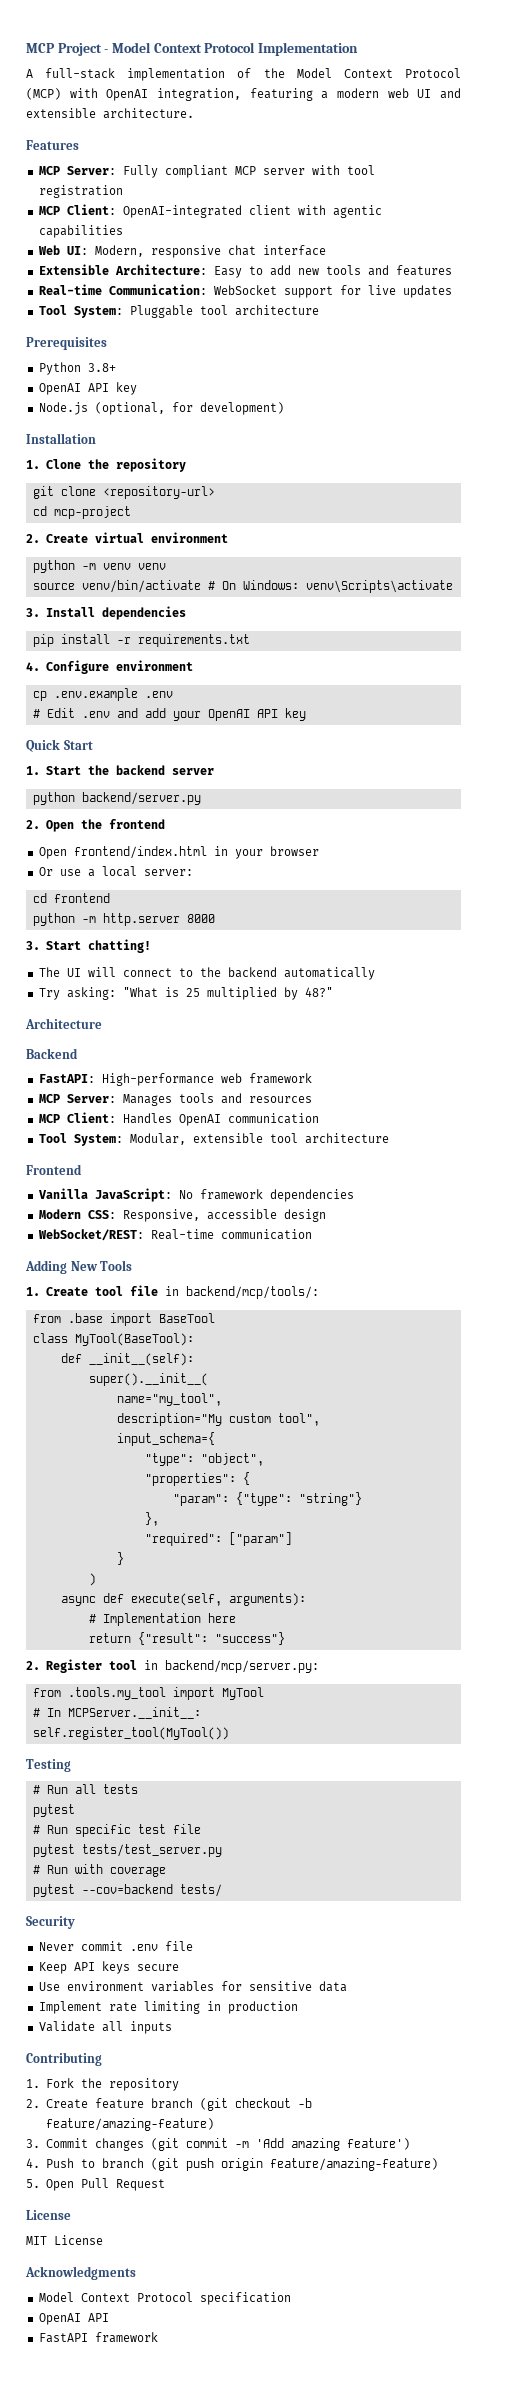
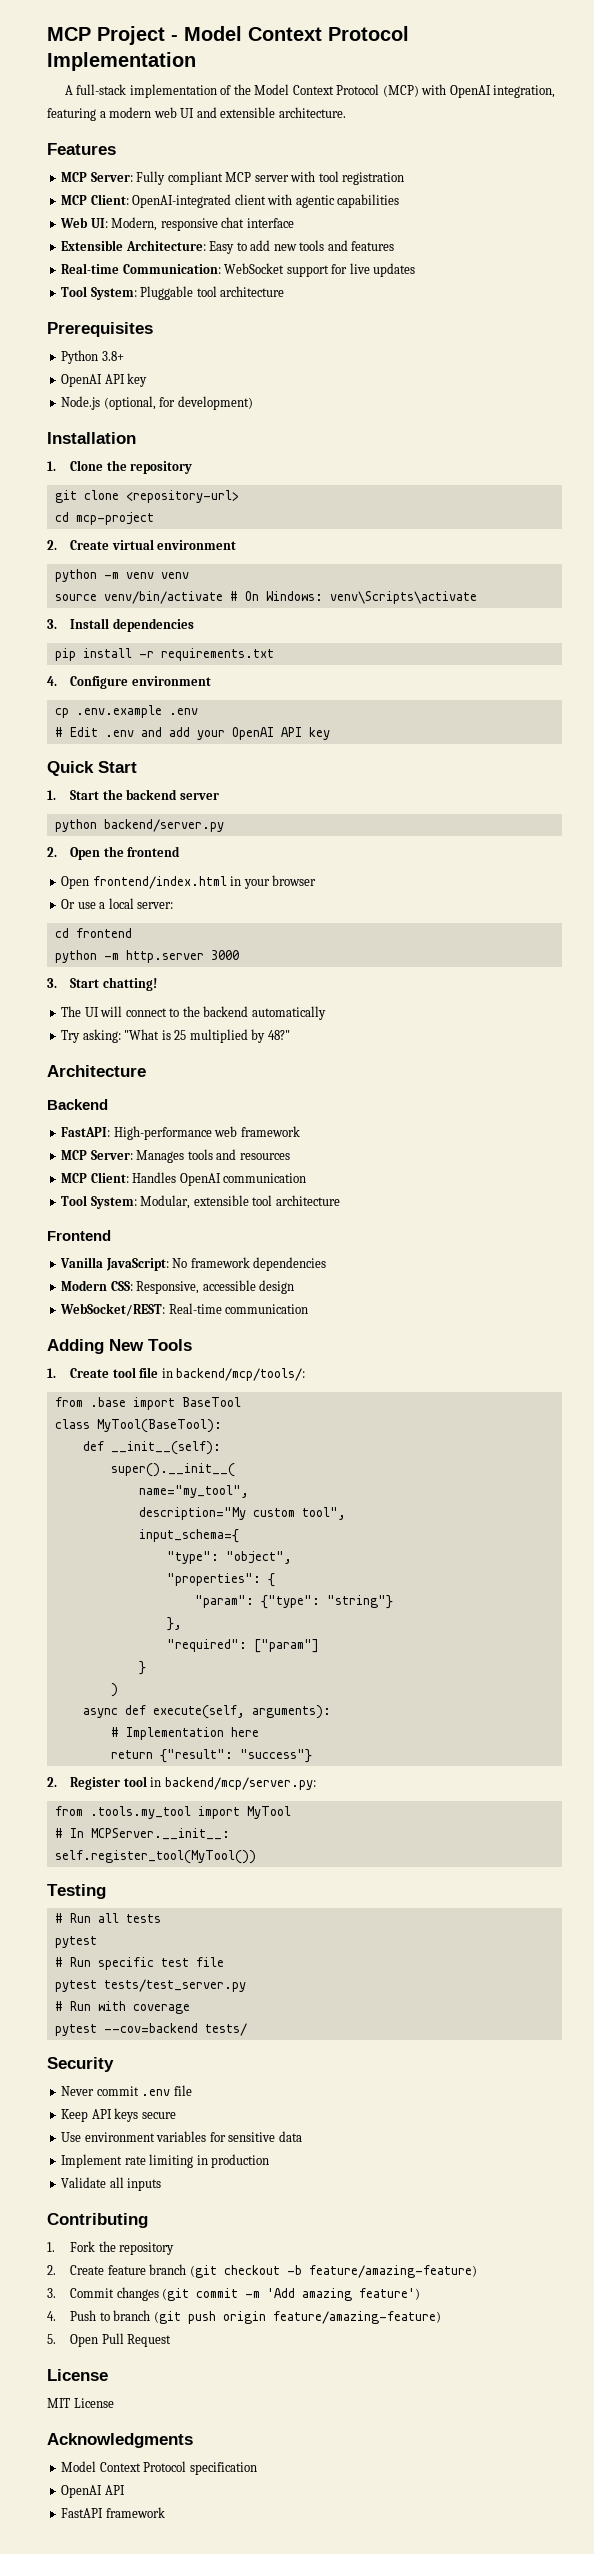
[186,914,215,923] 8000 -> [210,950,239,960] 3000

